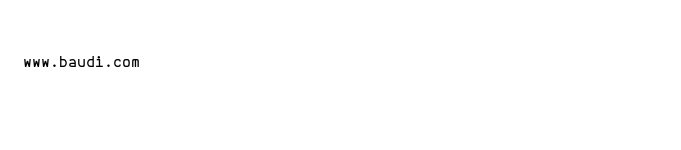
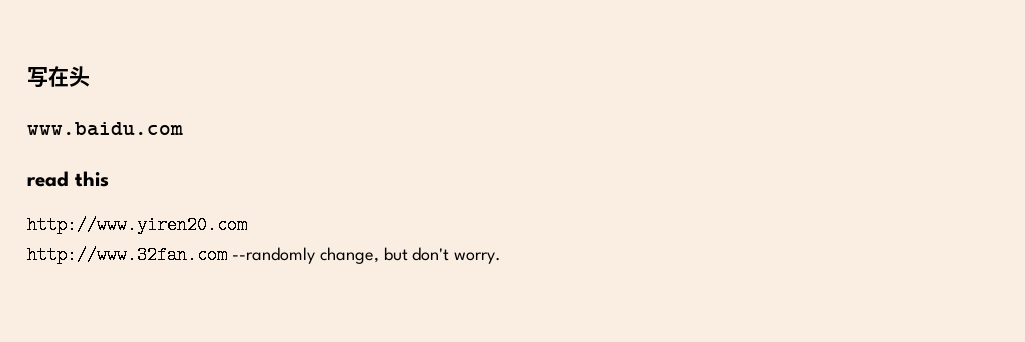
[23,56,140,67] www.baudi.com -> [27,66,90,88] [27,122,183,136] [27,171,109,187] [27,216,247,234] [27,246,502,264] 写在头 // www.baidu.com // read this // http://www.yiren20.com // http://www.32fan.com --randomly change, but don't worry.

